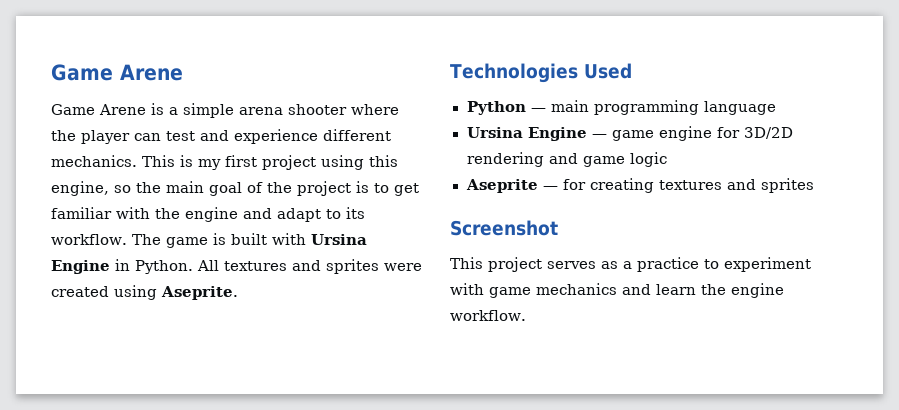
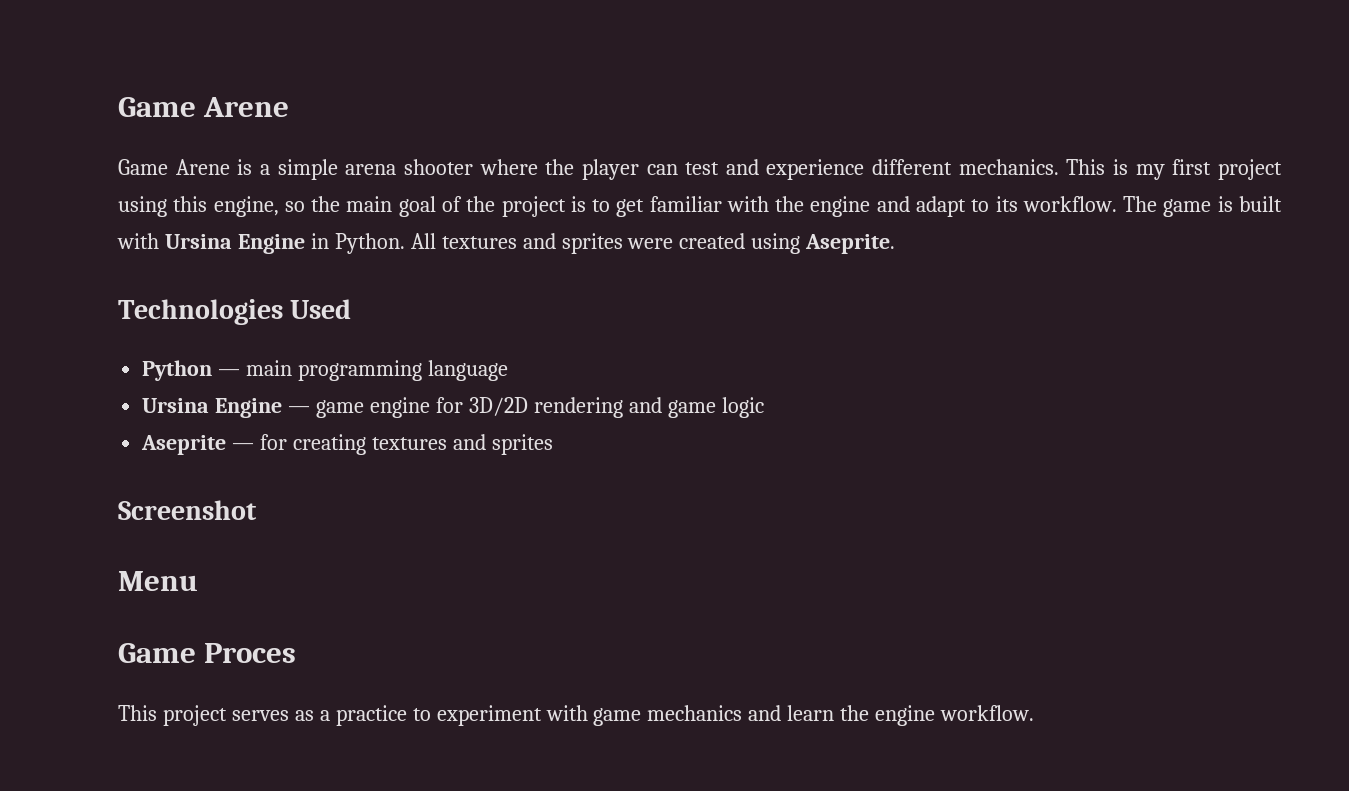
(558, 228) none -> [118,571,198,591] [118,643,297,663] // Menu // Game Proces

